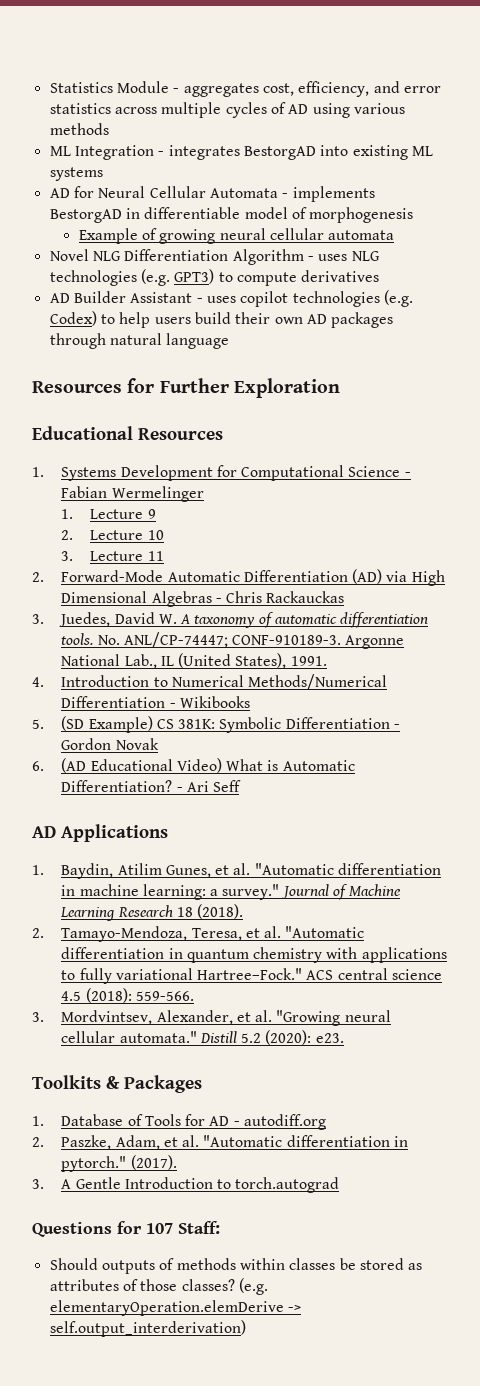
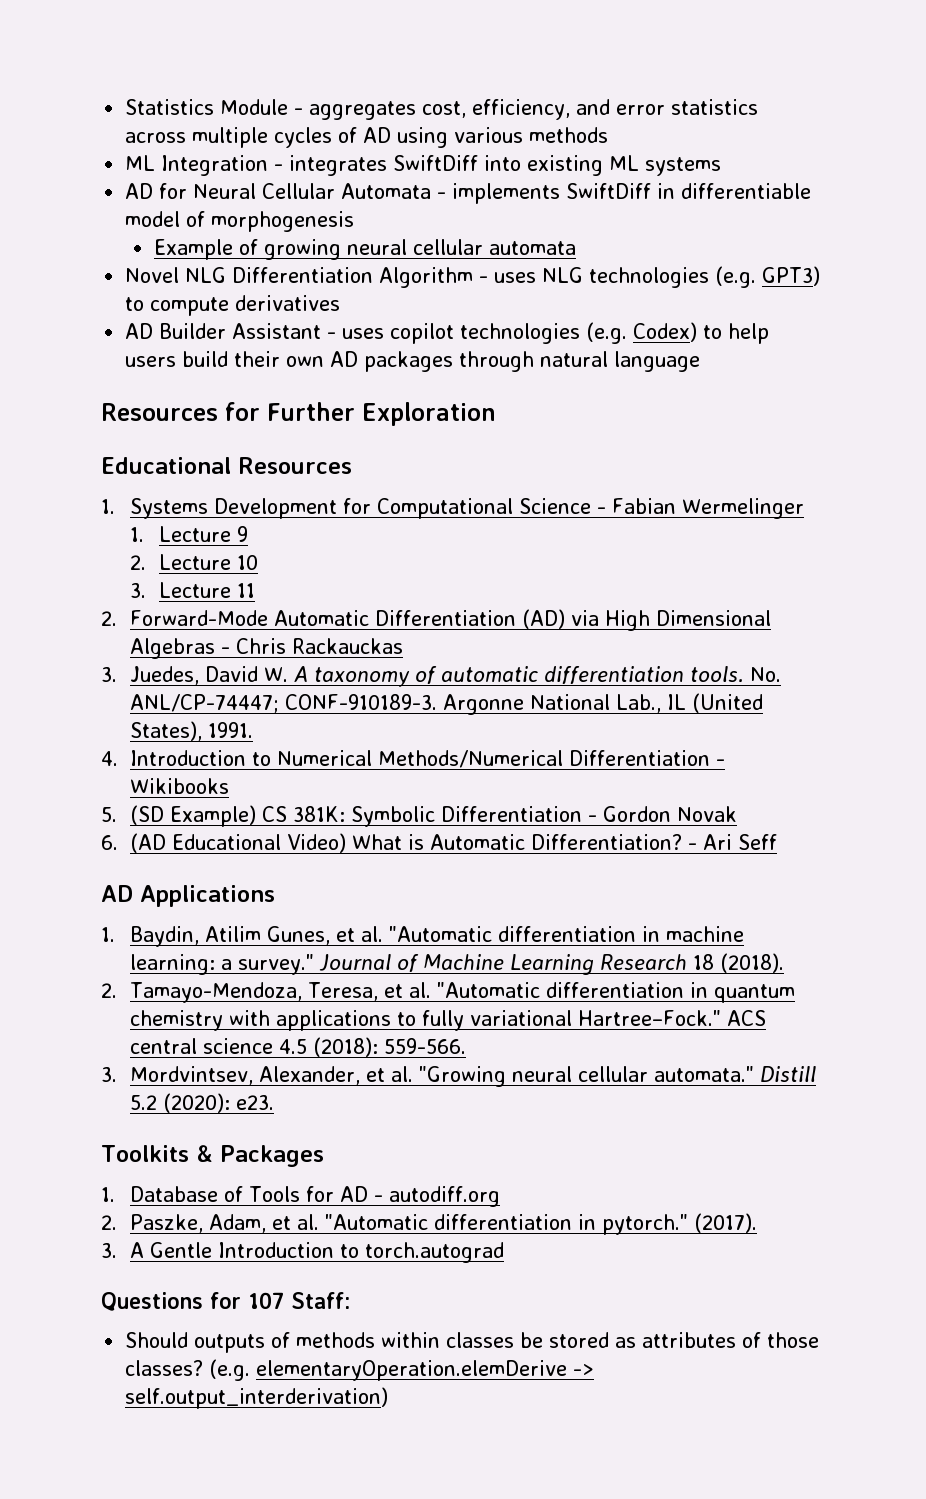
[243,146,316,160] BestorgAD -> [393,155,479,171] SwiftDiff
[49,209,122,223] BestorgAD -> [566,183,652,199] SwiftDiff

